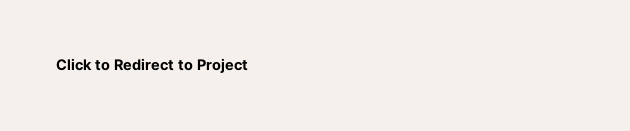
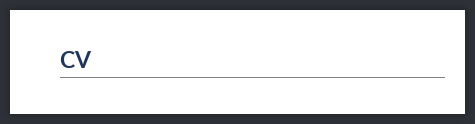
[56,58,249,73] Click to Redirect to Project -> [60,51,92,68] CV

